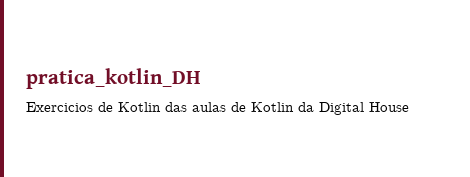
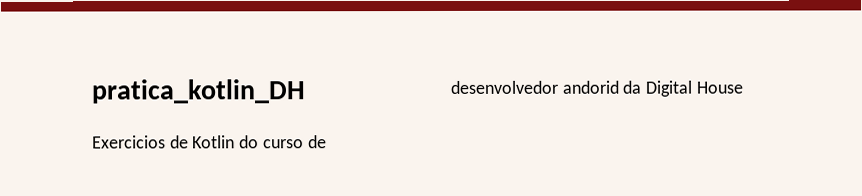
[165,102,294,112] das aulas de Kotlin -> [239,135,327,149] [450,80,619,94] do curso de desenvolvedor andorid

